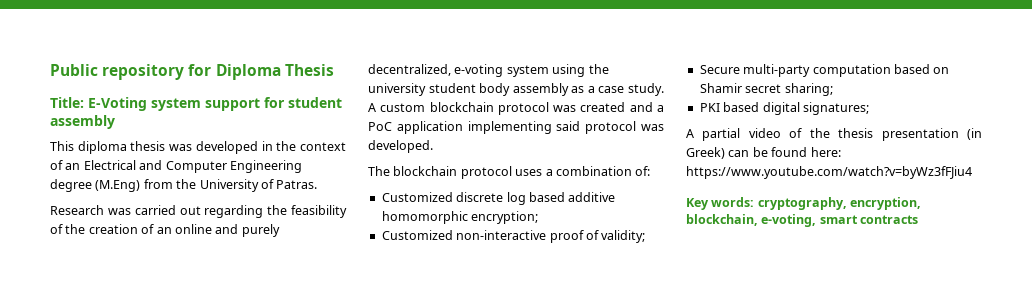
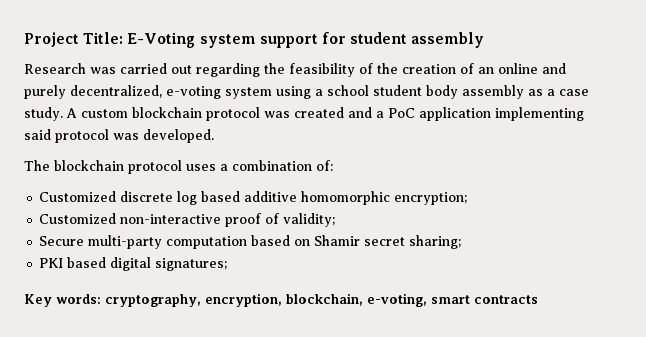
[50,64,334,80] Public repository for Diploma Thesis // -> [24,32,79,47] Project
[50,141,346,154] [50,160,302,173] [50,179,318,192] // This diploma thesis was developed in the context of an Electrical and Computer Engineering degree (M.Eng) from the University of Patras. -> (485, 40) none
[588,64,609,74] [368,83,426,96] the university -> [315,85,369,96] a school
[686,128,982,141] [686,147,841,159] [686,166,972,179] // A partial video of the thesis presentation (in Greek) can be found here: https://www.youtube.com/watch?v=byWz3fFJiu4 -> (228, 264) none

